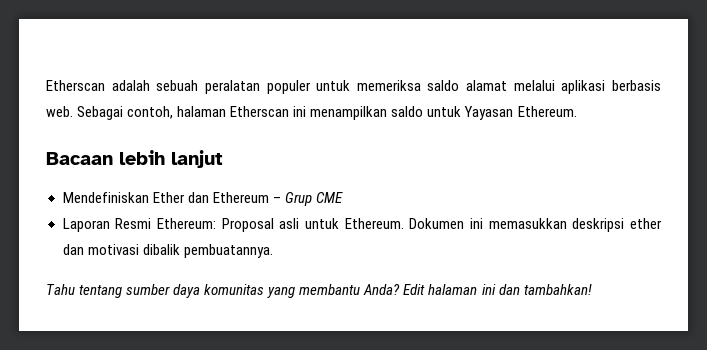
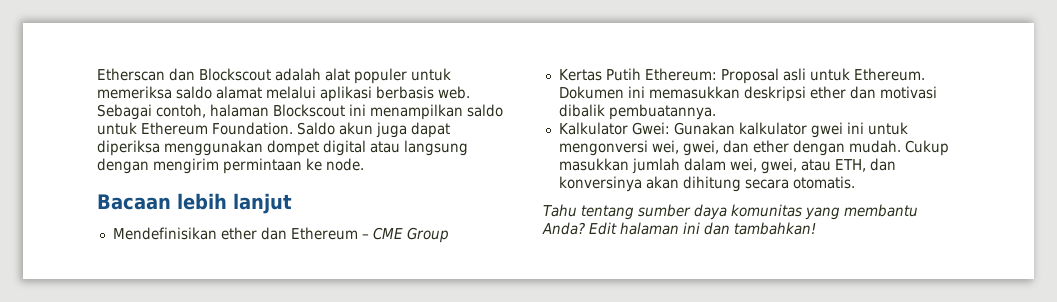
[46,80,260,94] Etherscan adalah sebuah peralatan -> [97,68,350,81] Etherscan dan Blockscout adalah alat
[230,106,290,117] Etherscan -> [273,104,345,117] Blockscout
[464,106,577,120] Yayasan Ethereum. -> [141,122,450,138] [97,140,468,156] [97,158,364,174] Ethereum Foundation. Saldo akun juga dapat diperiksa menggunakan dompet digital atau langsung dengan mengirim permintaan ke node.
[62,192,185,203] Mendefiniskan Ether -> [112,227,257,240] Mendefinisikan ether
[284,192,312,206] Grup -> (369, 236) none
[62,218,152,232] // Laporan Resmi -> [406,227,449,243] [558,68,641,81] Group // Kertas Putih
(273, 251) none -> [558,122,908,138] [558,140,949,156] [558,158,896,174] [558,176,855,192] // Kalkulator Gwei: Gunakan kalkulator gwei ini untuk mengonversi wei, gwei, dan ether dengan mudah. Cukup masukkan jumlah dalam wei, gwei, atau ETH, dan konversinya akan dihitung secara otomatis.

